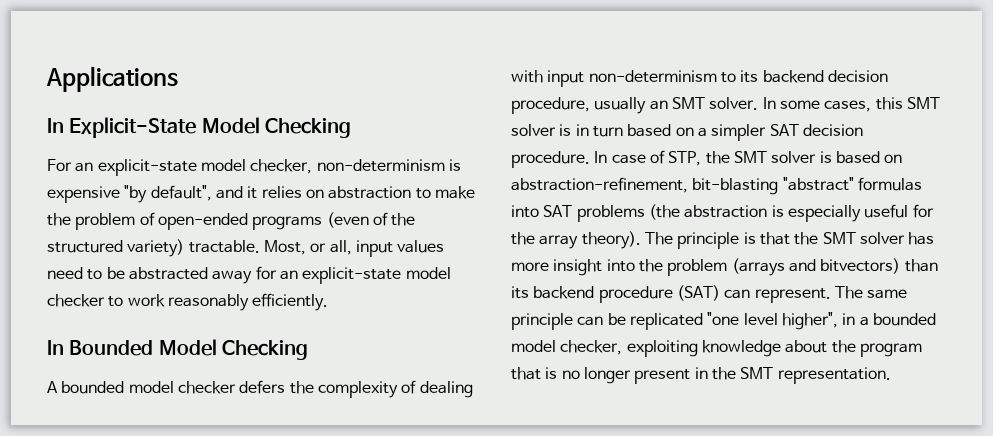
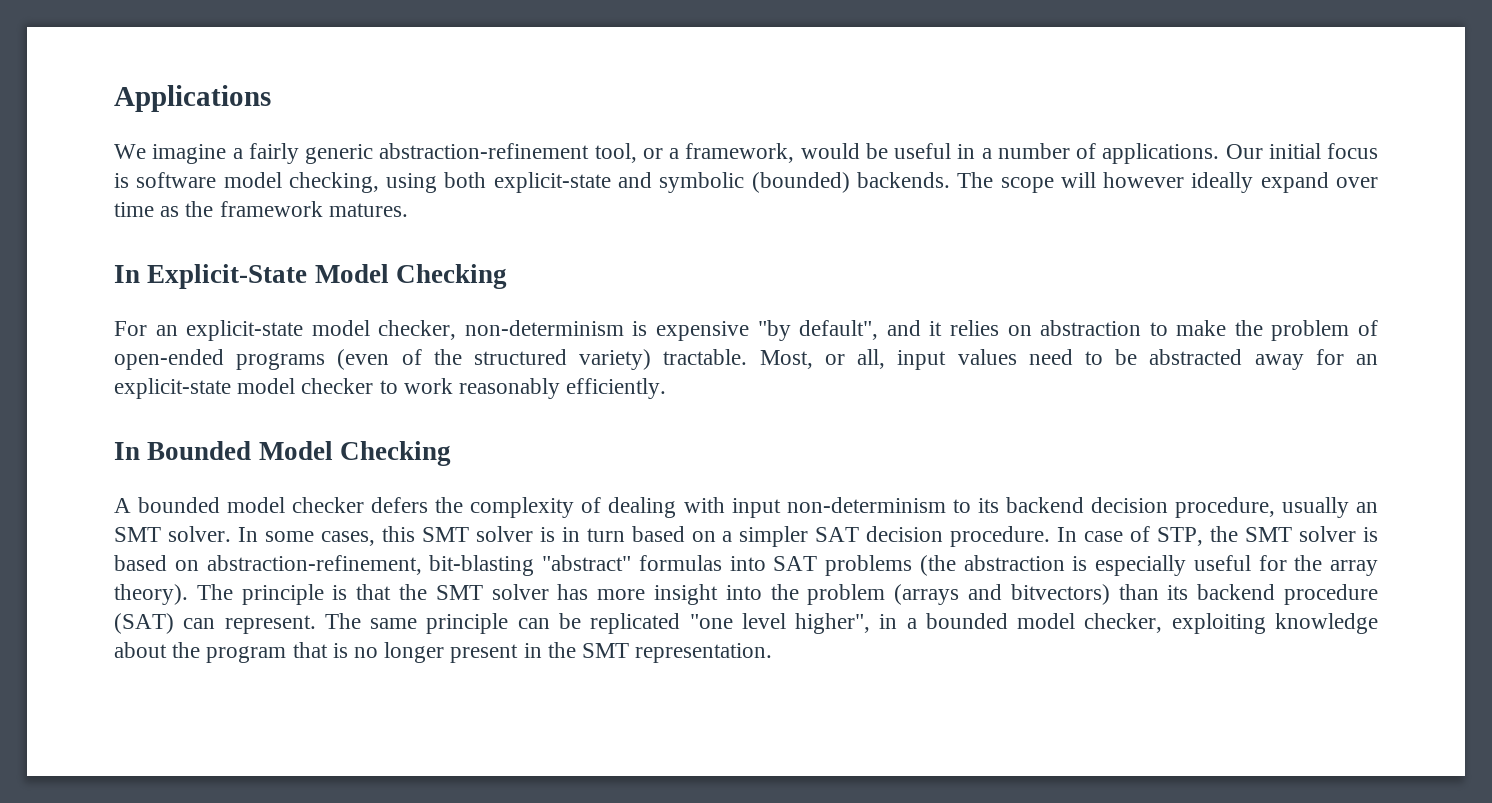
(178, 79) none -> [114,143,1378,164] [114,172,1378,193] [114,201,408,217] // We imagine a fairly generic abstraction-refinement tool, or a framework, would be useful in a number of applications. Our initial focus is software model checking, using both explicit-state and symbolic (bounded) backends. The scope will however ideally expand over time as the framework matures.

